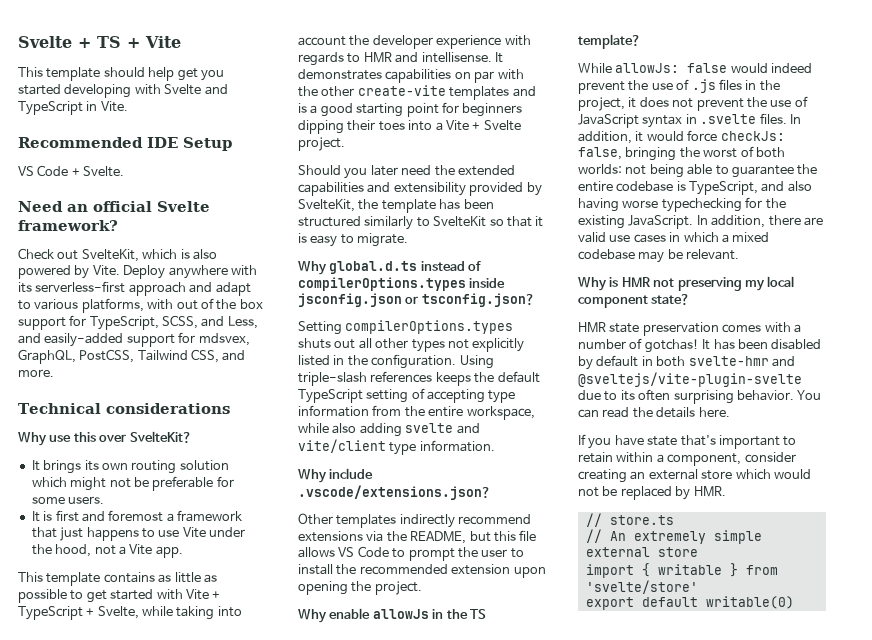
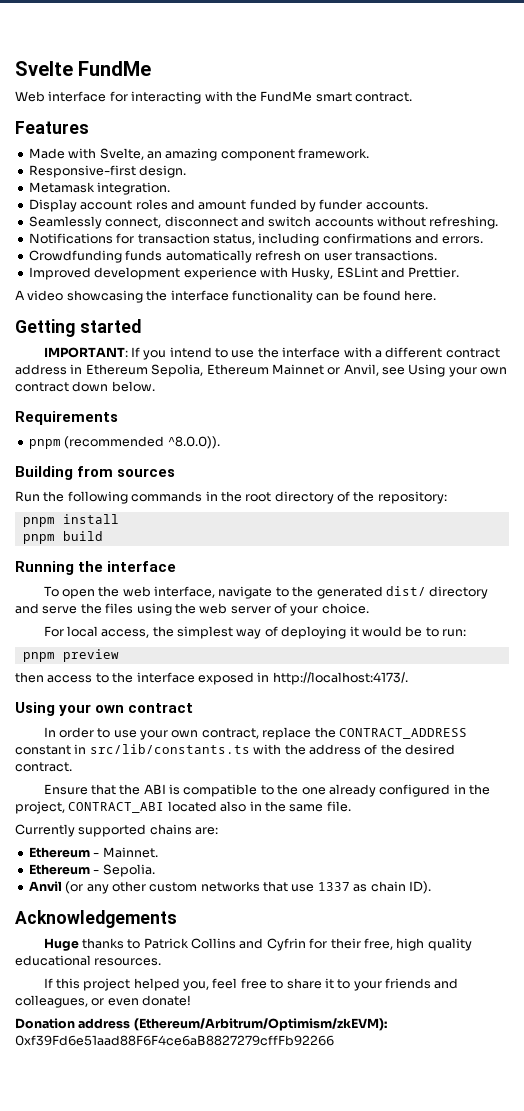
[18,36,181,48] [18,67,224,81] [18,84,228,98] [18,101,128,115] [18,137,232,151] [18,165,125,177] [18,201,210,212] [18,220,118,231] [18,248,217,262] [18,265,257,279] [18,281,251,296] [18,298,263,313] [18,315,258,330] [18,332,250,347] [18,349,246,364] [18,369,54,377] [18,403,230,414] [18,431,192,446] [31,460,229,474] [31,476,234,491] [31,496,105,504] [31,510,242,522] [31,527,245,541] [31,544,183,558] [18,572,217,586] [18,589,221,603] [18,606,242,620] [298,35,531,49] [298,52,503,66] [298,69,524,83] [298,85,536,100] [298,102,523,117] [298,120,521,134] [298,137,345,151] [298,165,515,179] [298,182,542,196] [298,199,494,213] [298,216,544,230] [298,233,409,247] [298,261,482,275] [298,277,506,291] [298,293,535,307] [298,320,514,335] [298,338,525,352] [298,354,494,369] [298,371,540,386] [298,388,516,403] [298,405,535,420] [298,423,480,437] [298,439,495,455] [298,468,374,483] [298,485,491,500] [298,513,532,528] [298,530,537,544] [298,546,524,561] [298,564,546,578] [298,581,422,595] [298,608,486,623] [578,34,641,49] [578,63,813,73] [578,79,780,94] [578,96,808,111] [578,113,801,128] [578,130,785,144] [578,146,785,161] [578,164,818,178] [578,181,812,195] [578,197,786,212] [578,215,823,229] [578,232,770,243] [578,249,740,263] [578,276,795,291] [578,294,691,308] [578,322,801,336] [578,338,822,353] [578,355,795,370] [578,372,802,387] [578,389,822,404] [578,407,730,418] [578,434,797,449] [578,452,796,466] [578,469,811,483] [578,486,726,500] [585,513,674,527] [585,529,762,544] [585,547,698,557] [585,563,778,578] [585,580,698,594] [585,596,794,610] Svelte + TS + Vite // This template should help get you started developing with Svelte and TypeScript in Vite. // Recommended IDE Setup // VS Code + Svelte. // Need an official Svelte framework? // Check out SvelteKit, which is also powered by Vite. Deploy anywhere with its serverless-first approach and adapt to various platforms, with out of the box support for TypeScript, SCSS, and Less, and easily-added support for mdsvex, GraphQL, PostCSS, Tailwind CSS, and more. // Technical considerations // Why use this over SvelteKit? // It brings its own routing solution which might not be preferable for some users. // It is first and foremost a framework that just happens to use Vite under the hood, not a Vite app. // This template contains as little as possible to get started with Vite + TypeScript + Svelte, while taking into account the developer experience with regards to HMR and intellisense. It demonstrates capabilities on par with the other create-vite templates and is a good starting point for beginners dipping their toes into a Vite + Svelte project. // Should you later need the extended capabilities and extensibility provided by SvelteKit, the template has been structured similarly to SvelteKit so that it is easy to migrate. // Why global.d.ts instead of compilerOptions.types inside jsconfig.json or tsconfig.json? // Setting compilerOptions.types shuts out all other types not explicitly listed in the configuration. Using triple-slash references keeps the default TypeScript setting of accepting type information from the entire workspace, while also adding svelte and vite/client type information. // Why include .vscode/extensions.json? // Other templates indirectly recommend extensions via the README, but this file allows VS Code to prompt the user to install the recommended extension upon opening the project. // Why enable allowJs in the TS template? // While allowJs: false would indeed prevent the use of .js files in the project, it does not prevent the use of JavaScript syntax in .svelte files. In addition, it would force checkJs: false, bringing the worst of both worlds: not being able to guarantee the entire codebase is TypeScript, and also having worse typechecking for the existing JavaScript. In addition, there are valid use cases in which a mixed codebase may be relevant. // Why is HMR not preserving my local component state? // HMR state preservation comes with a number of gotchas! It has been disabled by default in both svelte-hmr and @sveltejs/vite-plugin-svelte due to its often surprising behavior. You can read the details here. // If you have state that's important to retain within a component, consider creating an external store which would not be replaced by HMR. // // store.ts // // An extremely simple external store // import { writable } from 'svelte/store' // export default writable(0) -> [15,61,152,76] [15,91,412,104] [15,121,89,134] [28,148,369,161] [28,165,187,178] [28,182,171,195] [28,199,428,212] [28,216,499,229] [28,233,484,246] [28,250,437,263] [28,267,460,280] [15,290,437,303] [15,319,141,337] [43,347,500,360] [15,364,508,377] [15,381,155,392] [15,411,118,425] [28,436,220,449] [15,466,176,480] [15,491,447,504] [22,514,119,527] [22,531,103,544] [15,561,177,575] [43,586,489,599] [15,603,369,616] [43,626,467,639] [22,649,119,662] [15,672,408,685] [15,702,194,716] [43,727,467,740] [15,744,455,755] [15,762,72,772] [43,784,491,797] [15,801,351,814] [15,824,219,837] [28,847,158,858] [28,864,155,877] [28,881,431,894] [15,910,177,928] [43,938,472,951] [15,955,162,966] [43,978,459,991] [15,995,192,1008] [15,1018,387,1031] [15,1035,334,1046] Svelte FundMe // Web interface for interacting with the FundMe smart contract. // Features // Made with Svelte, an amazing component framework. // Responsive-first design. // Metamask integration. // Display account roles and amount funded by funder accounts. // Seamlessly connect, disconnect and switch accounts without refreshing. // Notifications for transaction status, including confirmations and errors. // Crowdfunding funds automatically refresh on user transactions. // Improved development experience with Husky, ESLint and Prettier. // A video showcasing the interface functionality can be found here. // Getting started // IMPORTANT: If you intend to use the interface with a different contract address in Ethereum Sepolia, Ethereum Mainnet or Anvil, see Using your own contract down below. // Requirements // pnpm (recommended ^8.0.0)). // Building from sources // Run the following commands in the root directory of the repository: // pnpm install // pnpm build // Running the interface // To open the web interface, navigate to the generated dist/ directory and serve the files using the web server of your choice. // For local access, the simplest way of deploying it would be to run: // pnpm preview // then access to the interface exposed in http://localhost:4173/. // Using your own contract // In order to use your own contract, replace the CONTRACT_ADDRESS constant in src/lib/constants.ts with the address of the desired contract. // Ensure that the ABI is compatible to the one already configured in the project, CONTRACT_ABI located also in the same file. // Currently supported chains are: // Ethereum - Mainnet. // Ethereum - Sepolia. // Anvil (or any other custom networks that use 1337 as chain ID). // Acknowledgements // Huge thanks to Patrick Collins and Cyfrin for their free, high quality educational resources. // If this project helped you, feel free to share it to your friends and colleagues, or even donate! // Donation address (Ethereum/Arbitrum/Optimism/zkEVM): 0xf39Fd6e51aad88F6F4ce6aB8827279cffFb92266

